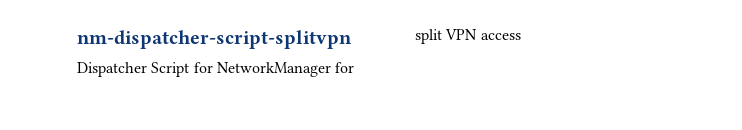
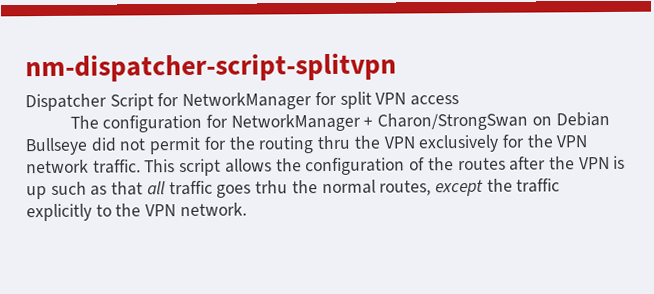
(521, 36) none -> [69,111,610,133] [25,134,589,156] [26,155,626,177] [26,178,561,200] [26,202,247,222] // The configuration for NetworkManager + Charon/StrongSwan on Debian Bullseye did not permit for the routing thru the VPN exclusively for the VPN network traffic. This script allows the configuration of the routes after the VPN is up such as that all traffic goes trhu the normal routes, except the traffic explicitly to the VPN network.

